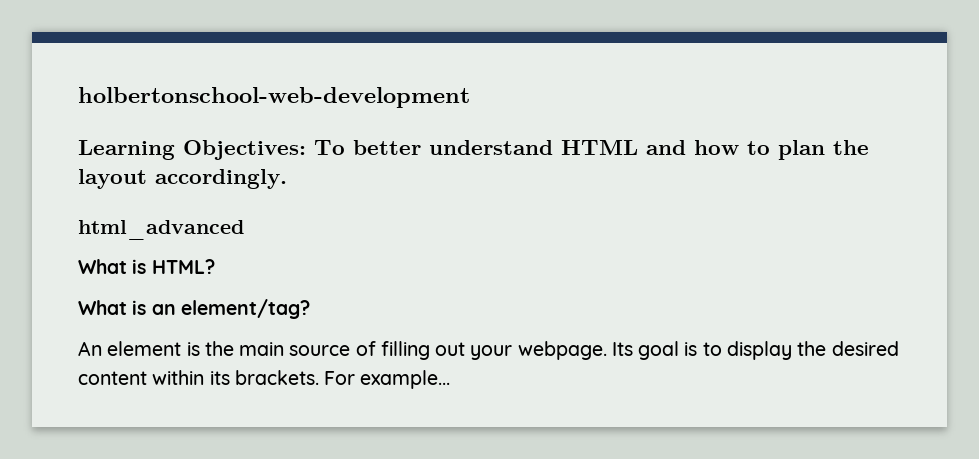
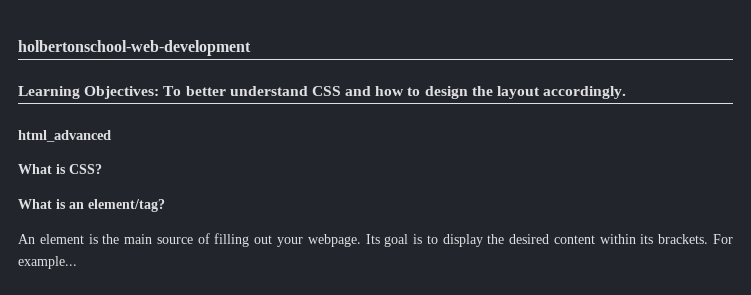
[561,140,638,155] HTML -> [311,86,341,96] CSS
[778,140,825,160] plan -> [424,86,468,99] design
[151,259,215,274] HTML? -> [69,164,102,174] CSS?

